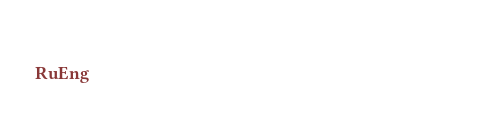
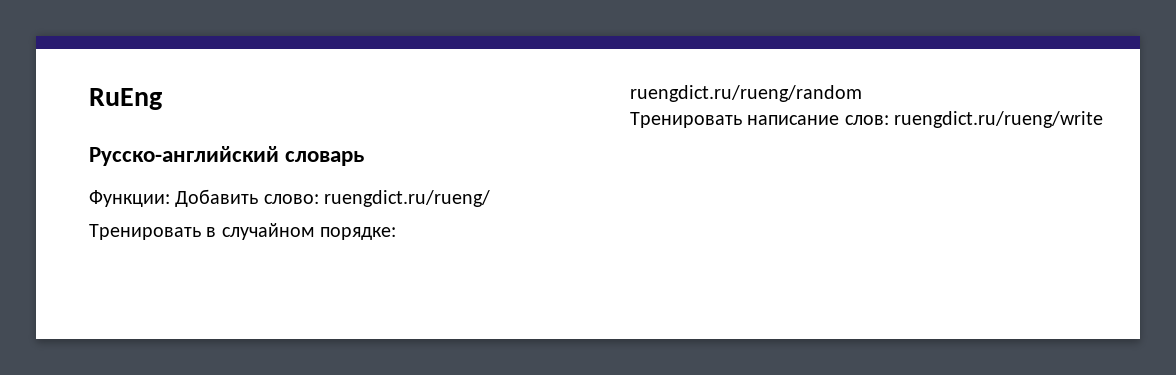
(89, 74) none -> [89,146,365,166] [89,189,491,207] [89,223,397,240] [630,85,862,102] [630,111,1104,128] // Русско-английский словарь // Функции: Добавить слово: ruengdict.ru/rueng/ // Тренировать в случайном порядке: ruengdict.ru/rueng/random // Тренировать написание слов: ruengdict.ru/rueng/write

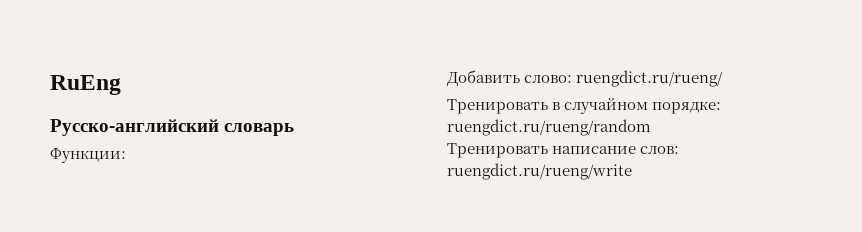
(170, 198) none -> (126, 155) //

